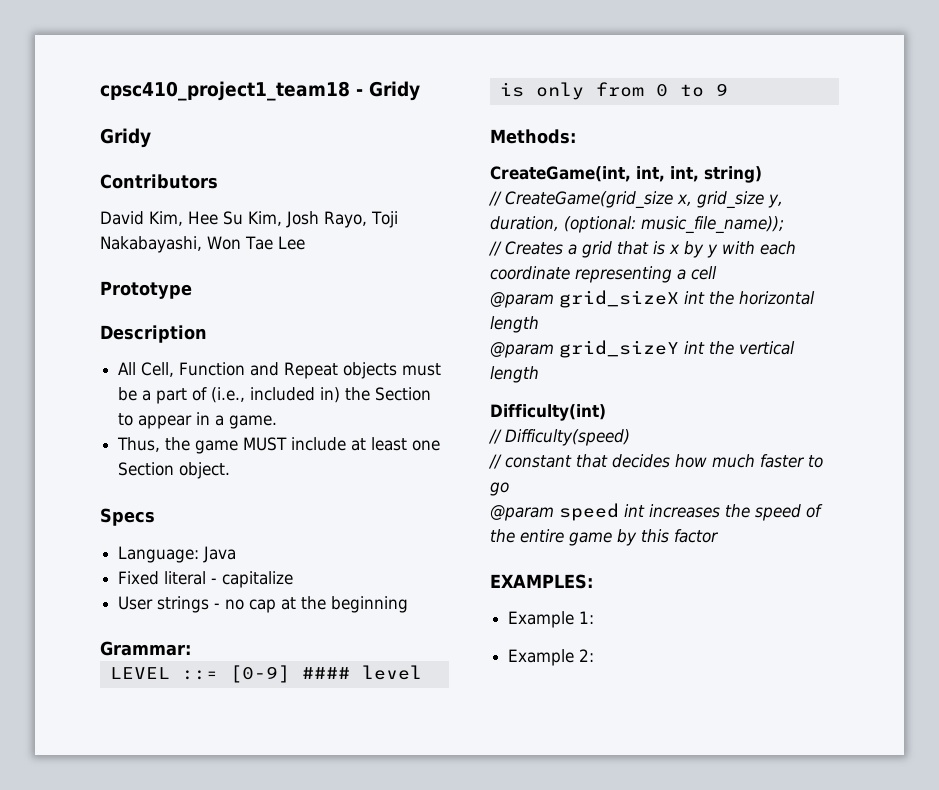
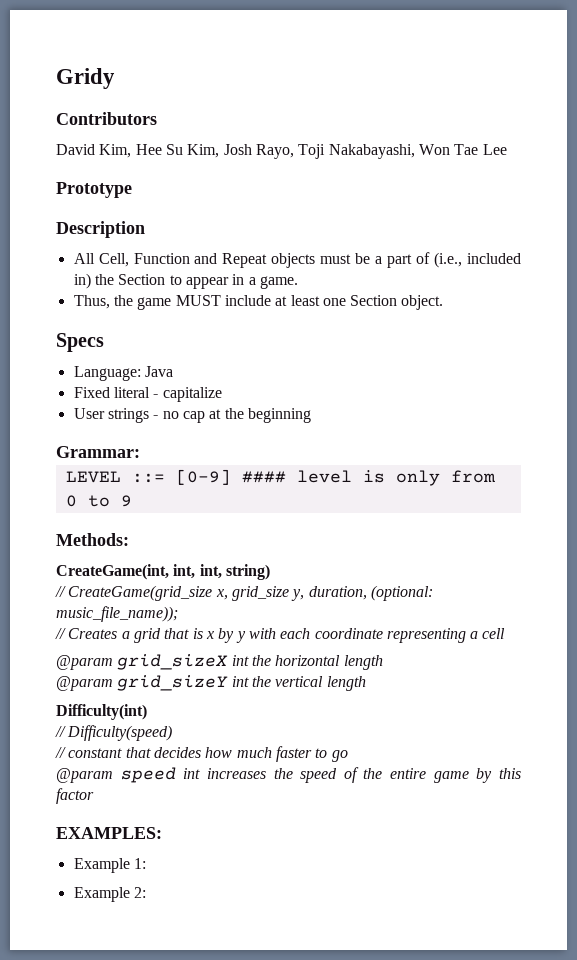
[100,81,420,101] cpsc410_project1_team18 - Gridy // -> (56, 78) none

